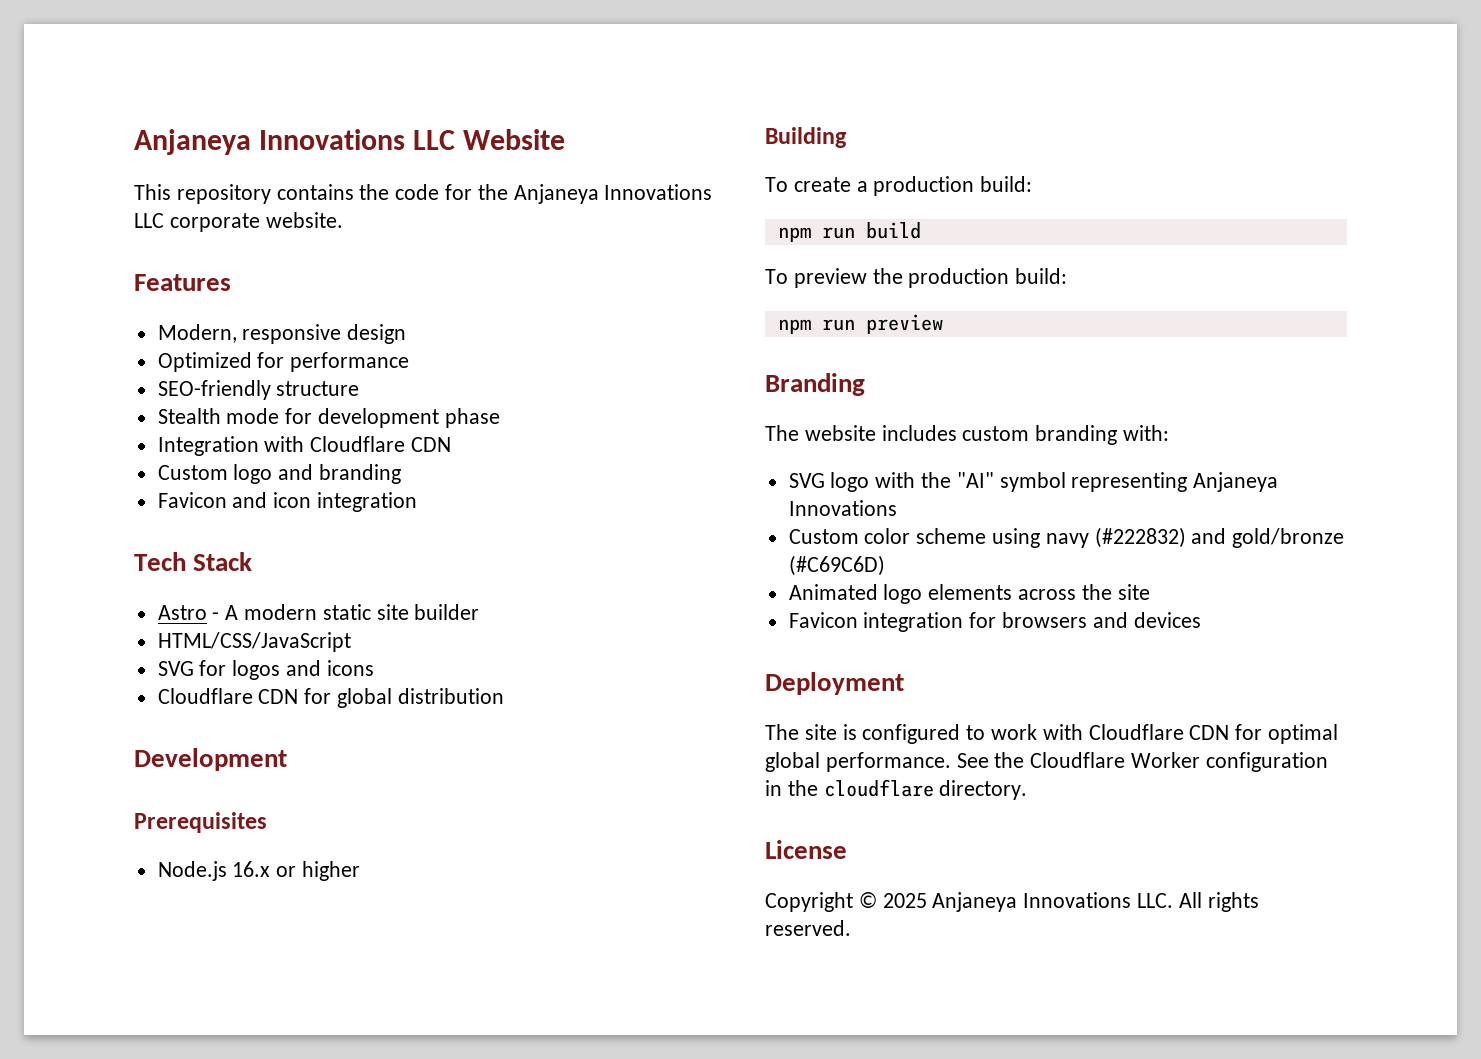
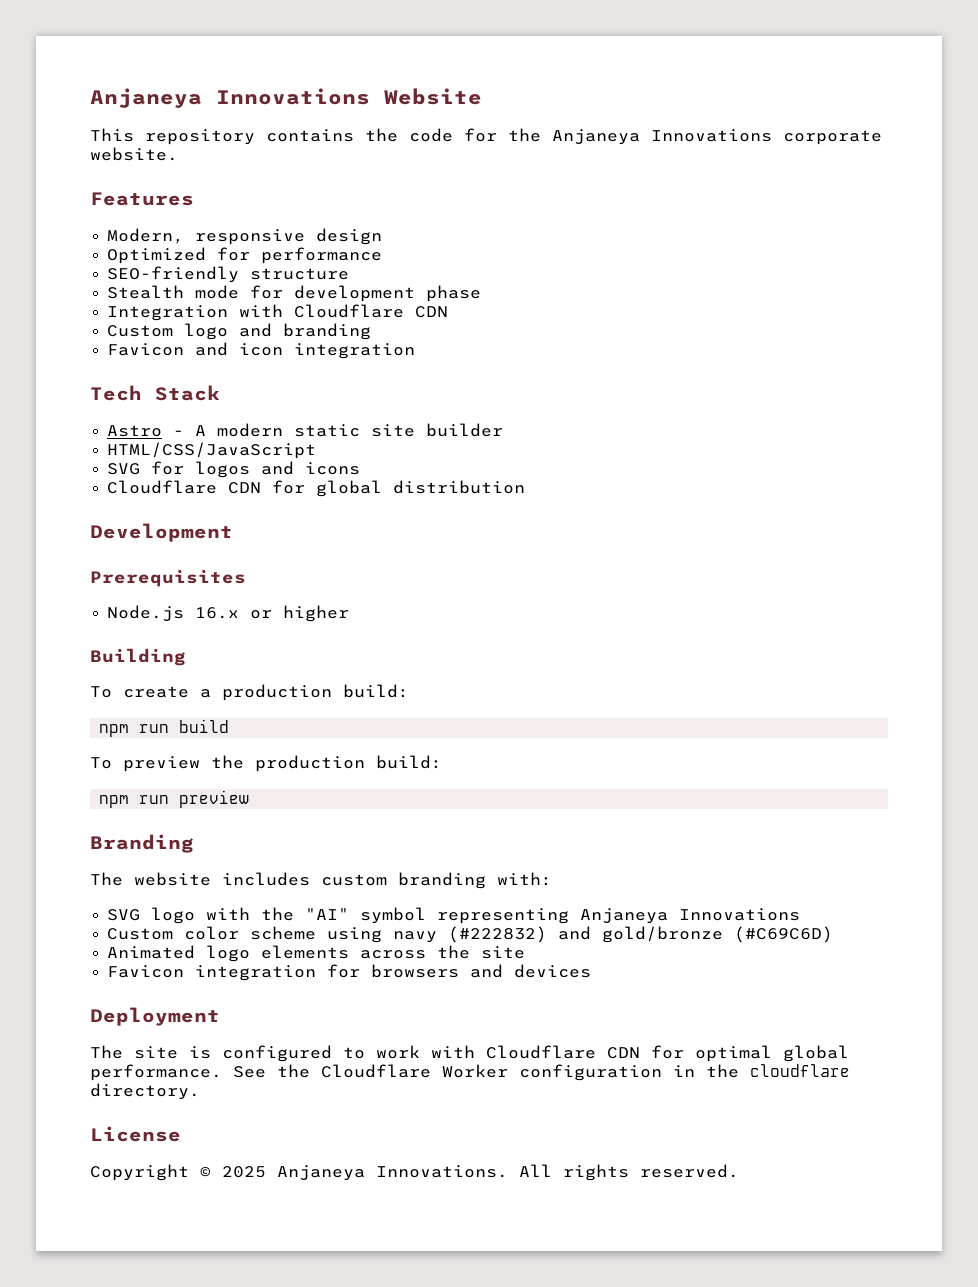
[134,129,456,155] Anjaneya Innovations LLC -> [90,88,370,108] Anjaneya Innovations
[134,213,164,228] LLC -> (772, 135) none
[1023,892,1174,908] Innovations LLC. -> [376,1165,508,1178] Innovations.

